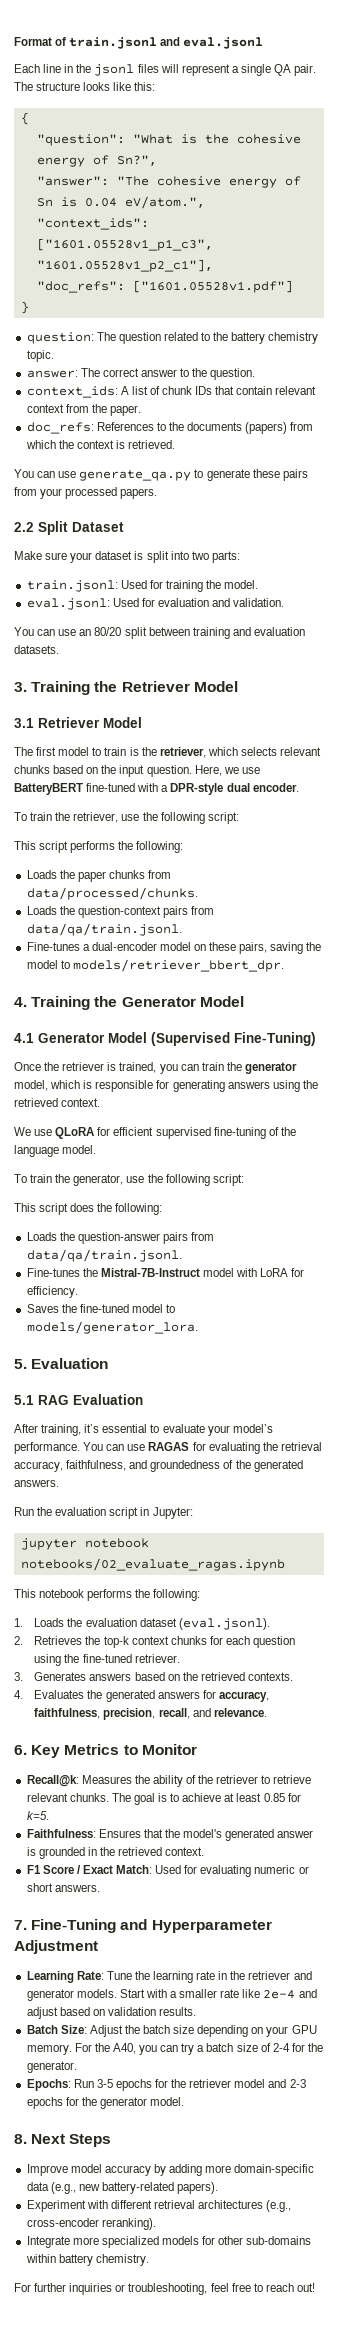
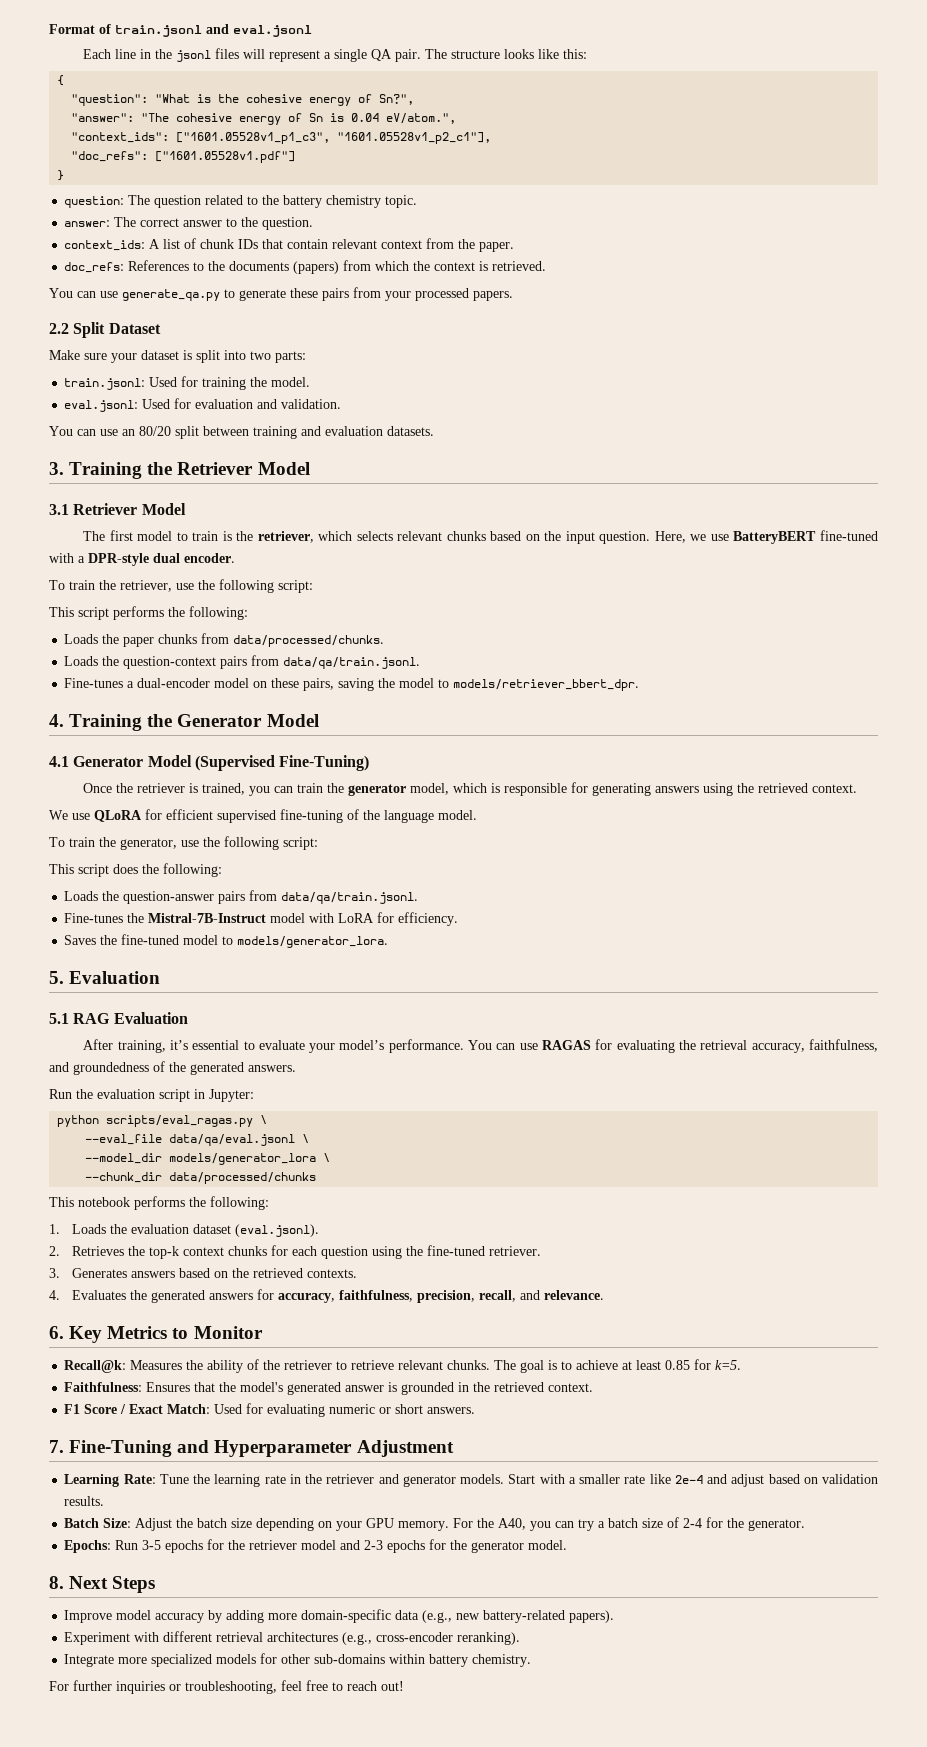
[20,1538,149,1550] [20,1558,285,1571] jupyter notebook notebooks/02_evaluate_ragas.ipynb -> [57,1115,268,1127] [85,1134,310,1146] [85,1153,331,1165] [85,1172,317,1184] python scripts/eval_ragas.py \ // --eval_file data/qa/eval.jsonl \ // --model_dir models/generator_lora \ // --chunk_dir data/processed/chunks

